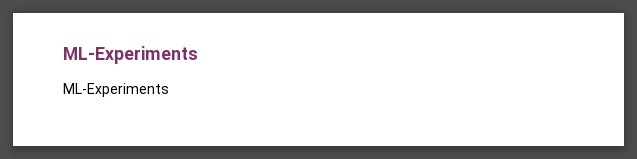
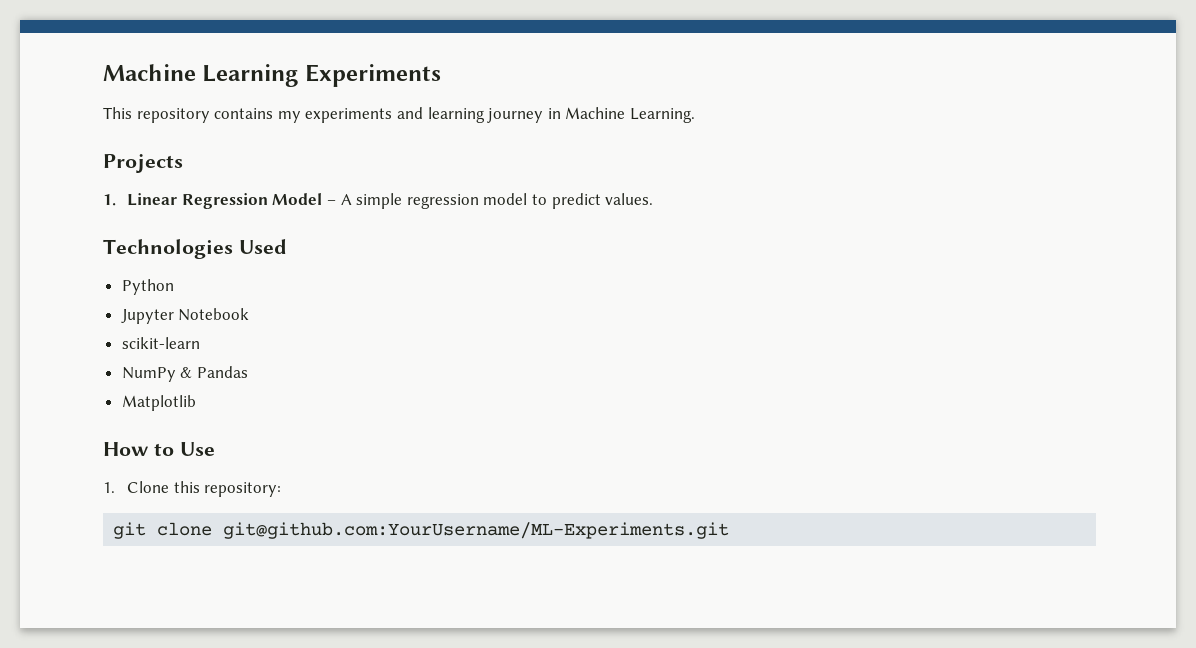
[63,46,198,64] [63,83,169,97] ML-Experiments // ML-Experiments -> [103,64,441,87] [103,107,695,123] [103,154,183,173] [103,193,654,209] [103,239,287,259] [121,279,174,295] [120,308,250,324] [121,337,200,349] [121,366,248,382] [121,395,196,411] [103,442,215,456] [103,481,282,497] [113,522,730,539] Machine Learning Experiments // This repository contains my experiments and learning journey in Machine Learning. // Projects // 1. Linear Regression Model – A simple regression model to predict values. // Technologies Used // Python // Jupyter Notebook // scikit-learn // NumPy & Pandas // Matplotlib // How to Use // 1. Clone this repository: // git clone git@github.com:YourUsername/ML-Experiments.git

